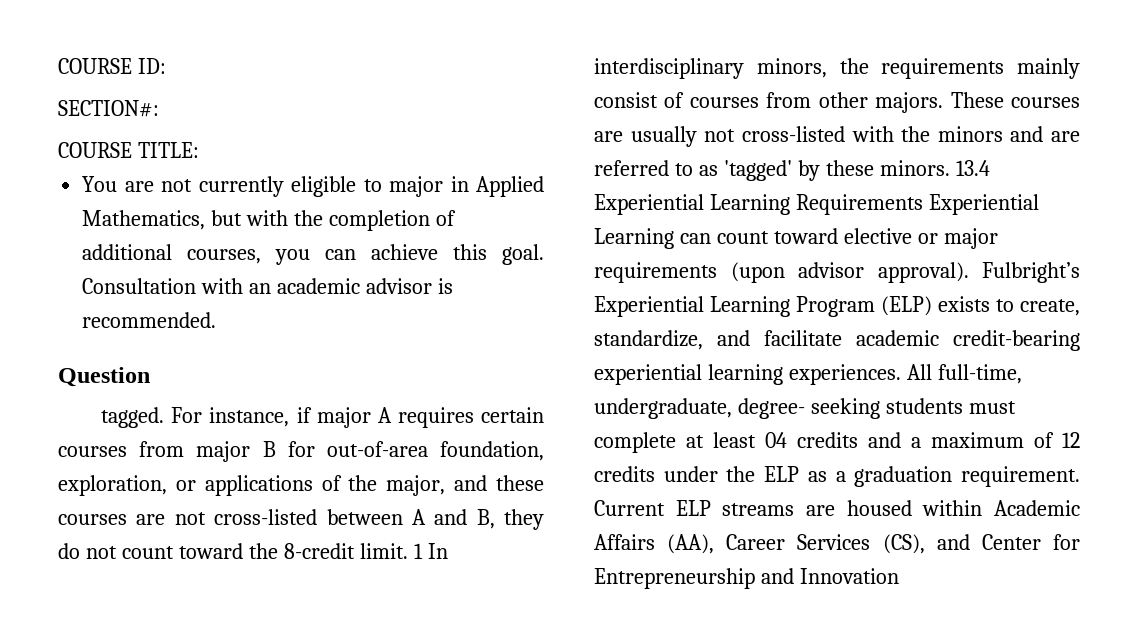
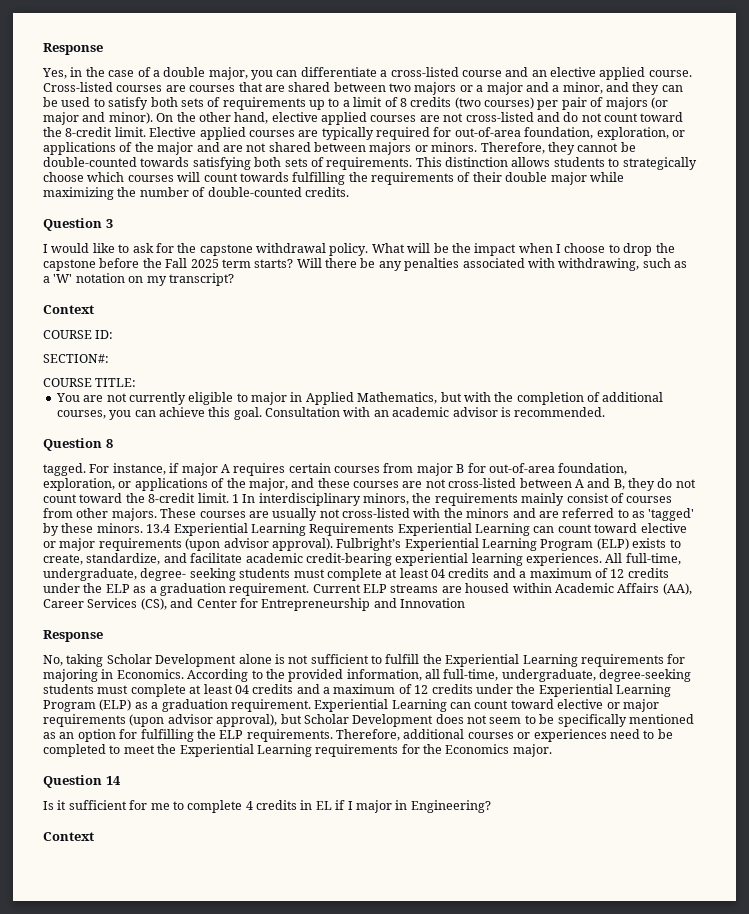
(58, 66) none -> [43,43,103,55] [42,67,692,80] [43,82,683,95] [43,97,668,110] [43,112,684,125] [43,127,685,140] [43,142,636,155] [43,157,697,170] [43,172,624,185] [43,187,349,200] [43,218,113,231] [43,243,675,256] [43,258,687,271] [43,273,234,286] [43,305,94,314] Response // Yes, in the case of a double major, you can differentiate a cross-listed course and an elective applied course. Cross-listed courses are courses that are shared between two majors or a major and a minor, and they can be used to satisfy both sets of requirements up to a limit of 8 credits (two courses) per pair of majors (or major and minor). On the other hand, elective applied courses are not cross-listed and do not count toward the 8-credit limit. Elective applied courses are typically required for out-of-area foundation, exploration, or applications of the major and are not shared between majors or minors. Therefore, they cannot be double-counted towards satisfying both sets of requirements. This distinction allows students to strategically choose which courses will count towards fulfilling the requirements of their double major while maximizing the number of double-counted credits. // Question 3 // I would like to ask for the capstone withdrawal policy. What will be the impact when I choose to drop the capstone before the Fall 2025 term starts? Will there be any penalties associated with withdrawing, such as a 'W' notation on my transcript? // Context //
(150, 377) none -> [105,439,113,448] 8
(899, 576) none -> [43,630,103,642] [43,654,686,667] [43,669,692,682] [43,684,671,697] [43,699,659,712] [43,714,694,727] [43,729,673,742] [43,744,552,757] [43,775,121,788] [43,800,491,813] [43,832,94,841] // Response // No, taking Scholar Development alone is not sufficient to fulfill the Experiential Learning requirements for majoring in Economics. According to the provided information, all full-time, undergraduate, degree-seeking students must complete at least 04 credits and a maximum of 12 credits under the Experiential Learning Program (ELP) as a graduation requirement. Experiential Learning can count toward elective or major requirements (upon advisor approval), but Scholar Development does not seem to be specifically mentioned as an option for fulfilling the ELP requirements. Therefore, additional courses or experiences need to be completed to meet the Experiential Learning requirements for the Economics major. // Question 14 // Is it sufficient for me to complete 4 credits in EL if I major in Engineering? // Context

